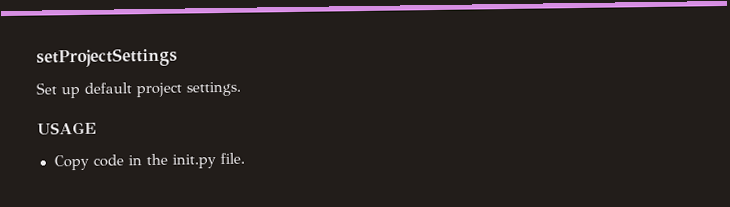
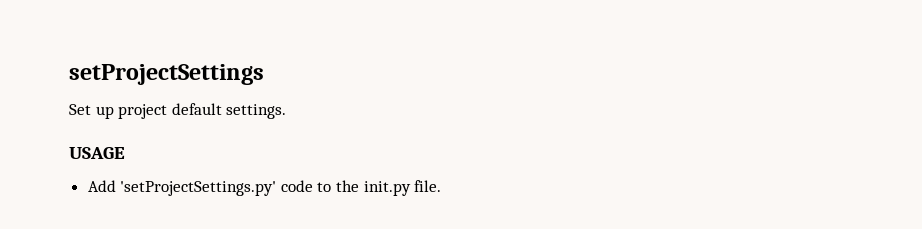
[84,82,182,98] default project -> [118,103,222,119] project default
[53,154,142,171] Copy code in -> [87,180,332,196] Add 'setProjectSettings.py' code to

